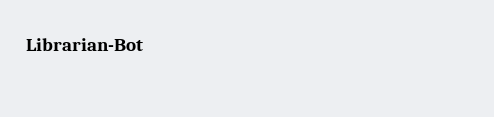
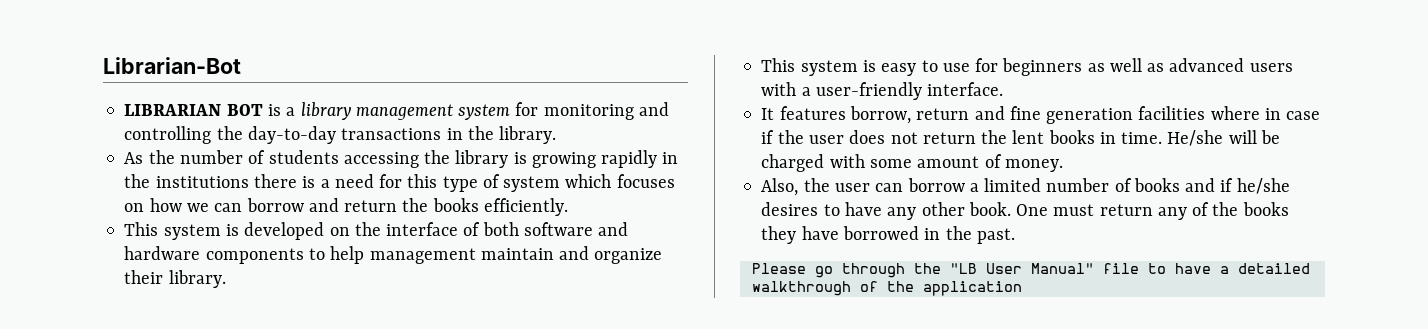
(143, 44) none -> [124,102,669,120] [124,126,557,144] [124,150,679,168] [124,174,675,192] [124,198,568,216] [124,222,629,240] [124,246,663,264] [124,270,226,288] [761,58,1293,76] [761,82,1004,100] [761,106,1321,124] [761,130,1280,146] [761,154,1063,172] [761,178,1290,196] [761,202,1289,220] [761,226,1015,244] [751,263,1310,278] [751,281,1022,296] // LIBRARIAN BOT is a library management system for monitoring and controlling the day-to-day transactions in the library. // As the number of students accessing the library is growing rapidly in the institutions there is a need for this type of system which focuses on how we can borrow and return the books efficiently. // This system is developed on the interface of both software and hardware components to help management maintain and organize their library. // This system is easy to use for beginners as well as advanced users with a user-friendly interface. // It features borrow, return and fine generation facilities where in case if the user does not return the lent books in time. He/she will be charged with some amount of money. // Also, the user can borrow a limited number of books and if he/she desires to have any other book. One must return any of the books they have borrowed in the past. // Please go through the "LB User Manual" file to have a detailed walkthrough of the application

